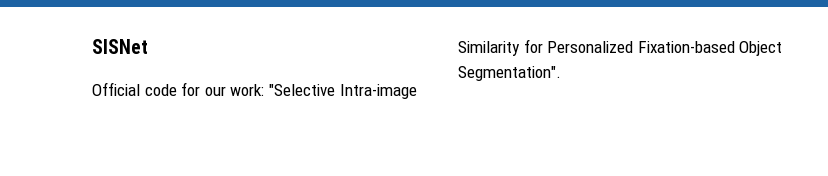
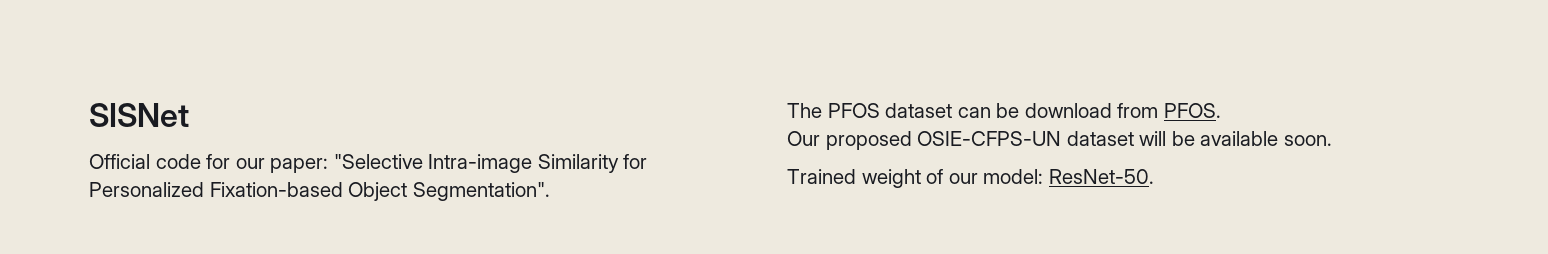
[230,84,265,96] work: -> [270,158,329,173] paper:
(561, 73) none -> [787,103,1221,118] [787,131,1332,150] [787,169,1154,188] // The PFOS dataset can be download from PFOS. // Our proposed OSIE-CFPS-UN dataset will be available soon. // Trained weight of our model: ResNet-50.

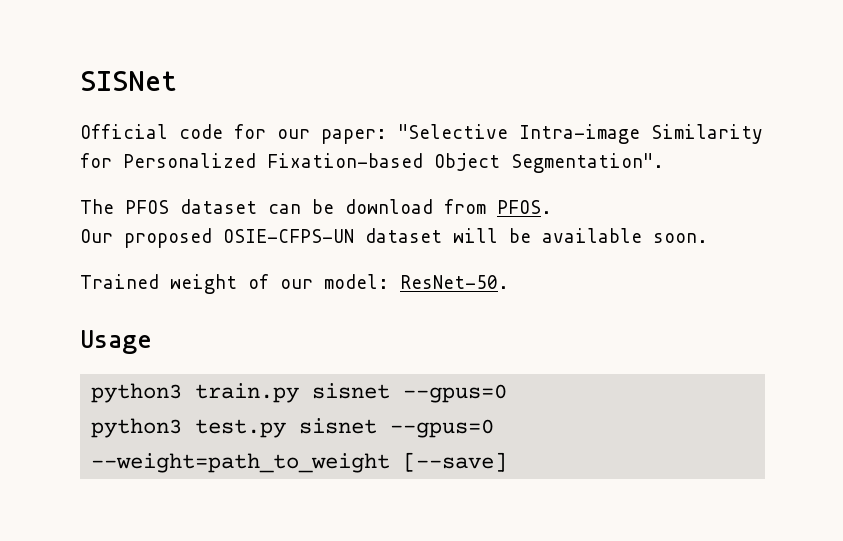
(1154, 176) none -> [80,330,152,354] [91,383,508,403] [91,418,495,438] [91,452,508,473] // Usage // python3 train.py sisnet --gpus=0 // python3 test.py sisnet --gpus=0 --weight=path_to_weight [--save]

